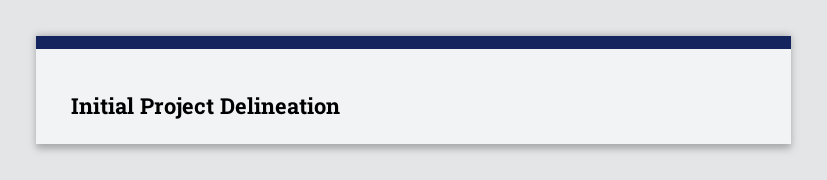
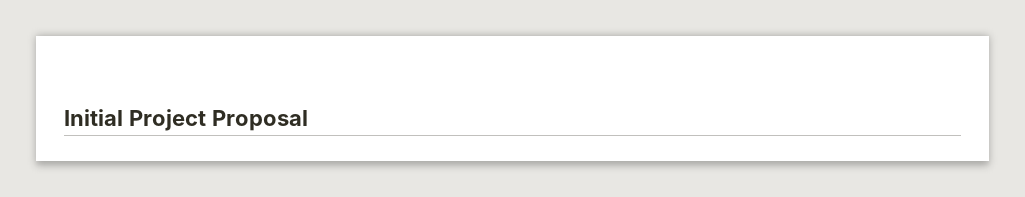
[219,97,340,115] Delineation -> [211,110,308,131] Proposal

